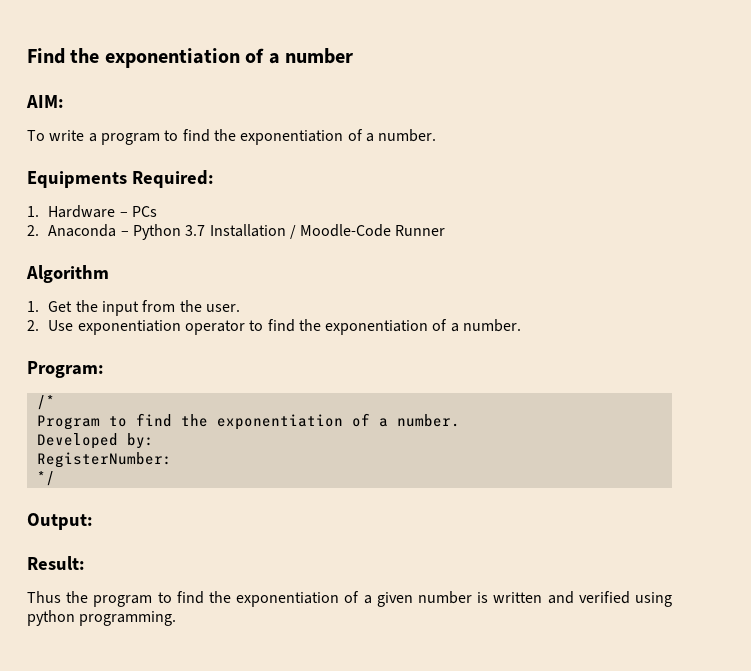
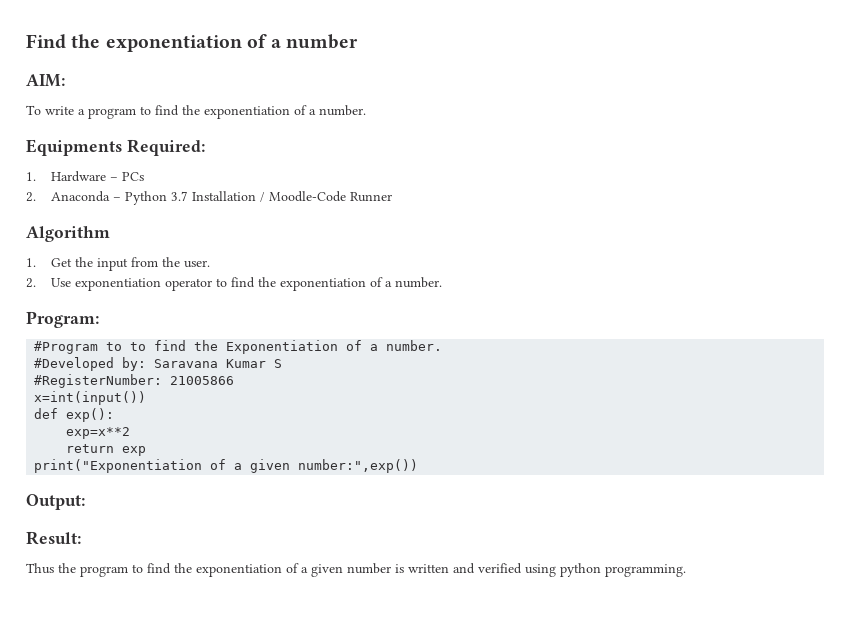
[36,395,55,410] [36,413,460,430] [36,433,118,449] /* // Program to find the exponentiation of a number. // Developed -> [34,340,443,354] [34,357,115,371] #Program to to find the Exponentiation of a number. // #Developed
[36,452,172,468] [36,471,55,486] // RegisterNumber: // */ -> [154,359,283,368] [34,374,235,388] [34,391,147,405] [34,408,115,422] [66,427,131,439] [66,444,147,456] [34,459,419,473] Saravana Kumar S // #RegisterNumber: 21005866 // x=int(input()) // def exp(): // exp=x**2 // return exp // print("Exponentiation of a given number:",exp())

